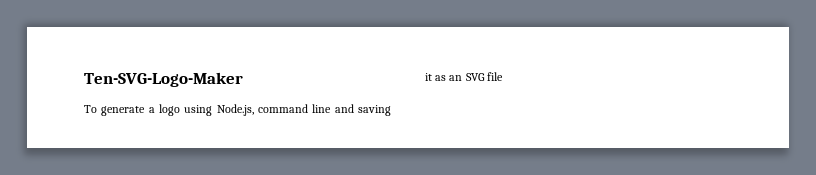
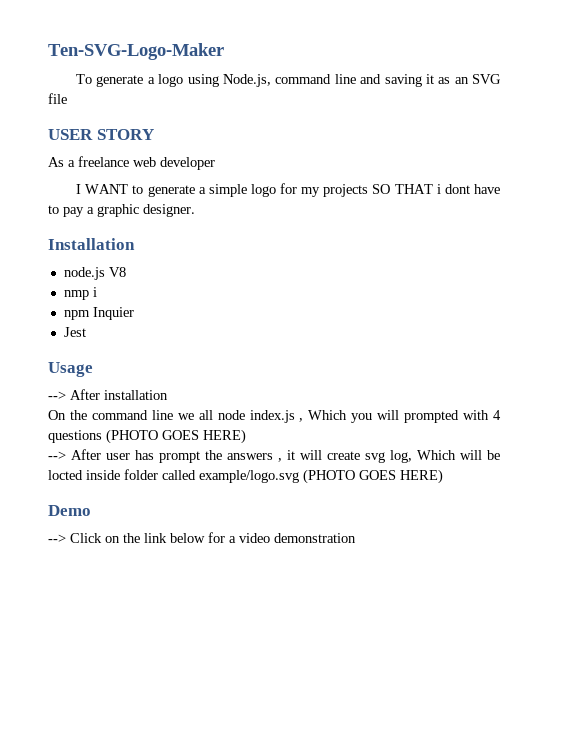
(503, 76) none -> [48,129,154,140] [48,156,215,170] [76,183,501,197] [48,204,195,217] [48,238,135,250] [63,267,126,280] [63,287,97,300] [63,307,134,320] [63,327,86,337] [48,362,93,377] [48,389,168,400] [48,410,502,423] [48,429,246,444] [48,449,500,463] [48,469,443,484] [48,505,91,516] [48,532,356,543] // USER STORY // As a freelance web developer // I WANT to generate a simple logo for my projects SO THAT i dont have to pay a graphic designer. // Installation // node.js V8 // nmp i // npm Inquier // Jest // Usage // --> After installation // On the command line we all node index.js , Which you will prompted with 4 questions (PHOTO GOES HERE) // --> After user has prompt the answers , it will create svg log, Which will be locted inside folder called example/logo.svg (PHOTO GOES HERE) // Demo // --> Click on the link below for a video demonstration

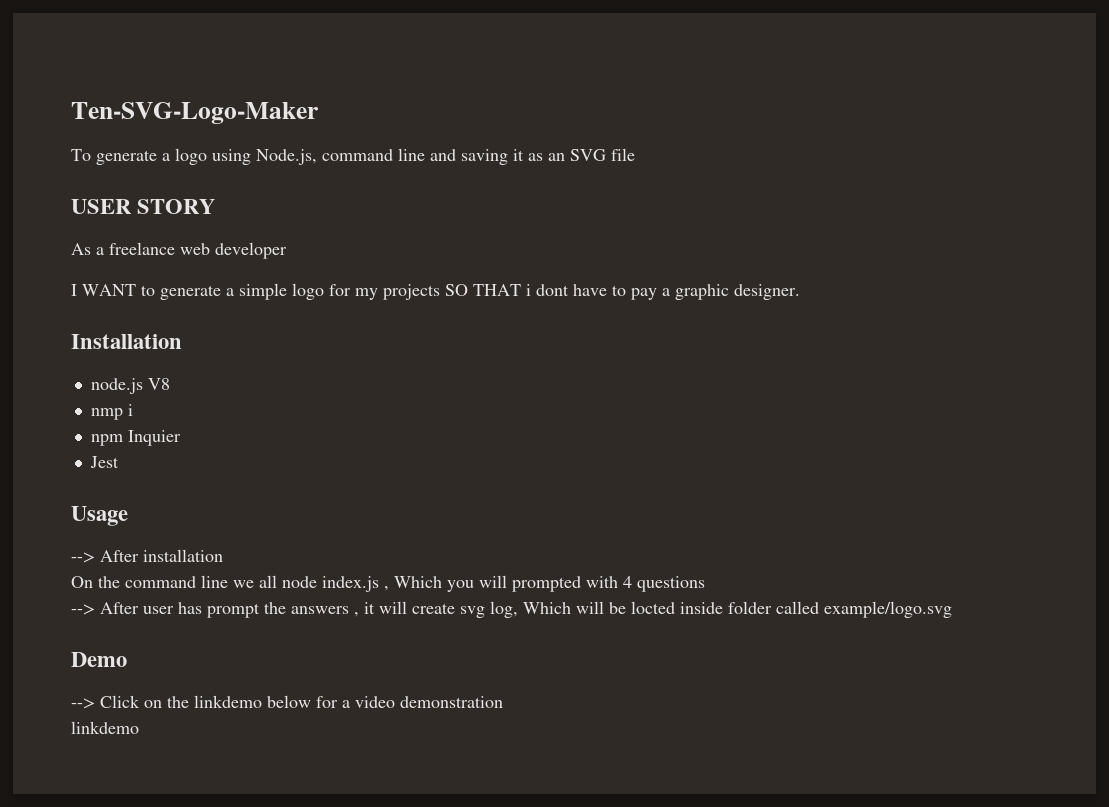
[106,429,246,444] (PHOTO GOES HERE) -> (705, 584) none
[303,469,443,484] (PHOTO GOES HERE) -> (952, 609) none
[144,533,167,543] link -> [194,695,262,708] linkdemo
(356, 538) none -> [71,721,139,734] // linkdemo

